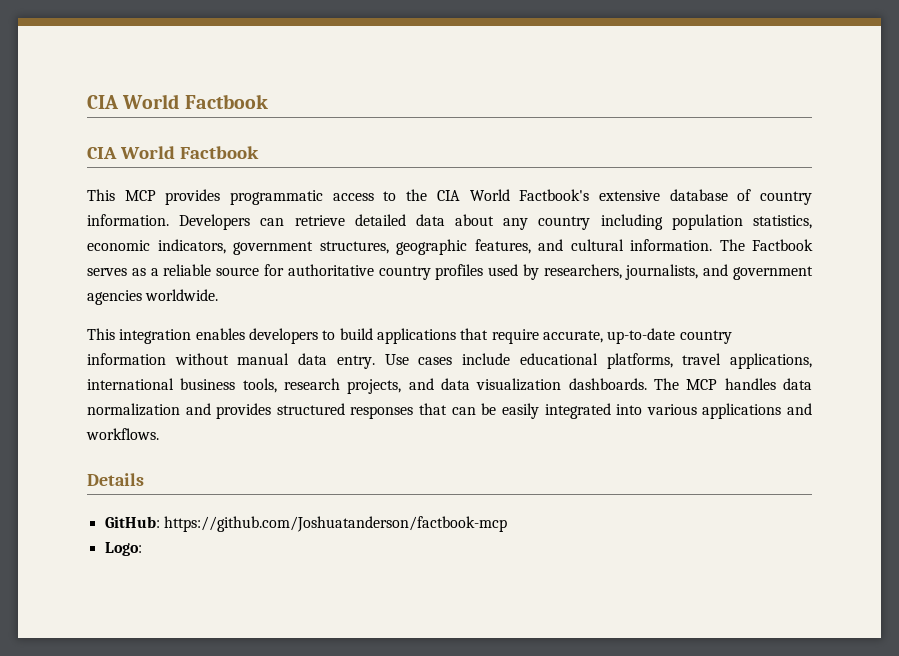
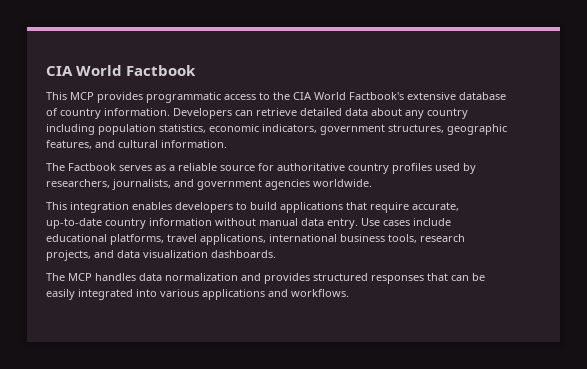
[87,94,268,109] [87,146,259,159] CIA World Factbook // CIA World Factbook -> [46,65,197,76] CIA World Factbook
(712, 245) none -> (227, 144) //
(647, 384) none -> (276, 254) //
[87,473,144,486] [104,516,507,532] [104,542,142,556] // Details // GitHub: https://github.com/Joshuatanderson/factbook-mcp // Logo: -> (349, 293) none

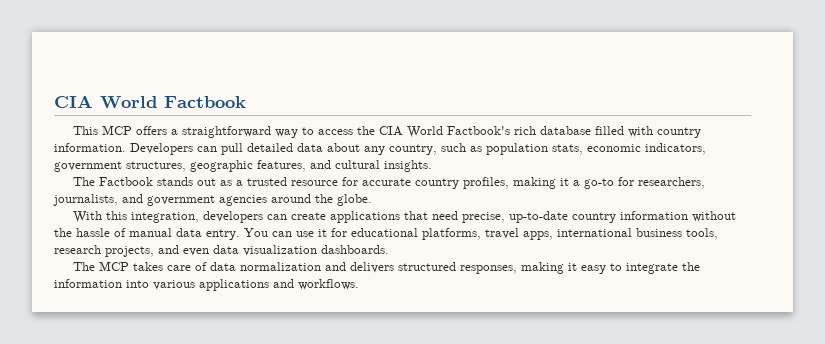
[97,92,506,103] [46,108,58,116] provides programmatic access to the CIA World Factbook's extensive database of -> [136,126,654,138] offers a straightforward way to access the CIA World Factbook's rich database filled with
[256,108,297,116] retrieve -> [221,143,243,155] pull
[427,108,468,119] [46,124,206,135] country including population statistics, -> [389,143,583,155] country, such as population stats,
[161,140,227,148] information. -> [384,160,432,172] insights.
[119,163,476,174] serves as a reliable source for authoritative country profiles used by -> [157,177,635,189] stands out as a trusted resource for accurate country profiles, making it a go-to for
[313,179,372,187] [46,202,459,213] [46,218,451,229] worldwide. // This integration enables developers to build applications that require accurate, up-to-date country information without manual data entry. Use cases include -> [271,194,372,206] [73,211,737,223] [54,228,347,240] around the globe. // With this integration, developers can create applications that need precise, up-to-date country information without the hassle of manual data entry. You can use it for
[200,234,266,245] applications, -> [523,231,553,240] apps,
(114, 254) none -> [183,248,209,256] even
[95,273,485,284] [46,289,133,300] handles data normalization and provides structured responses that can be easily integrated -> [133,262,701,274] [54,279,122,288] takes care of data normalization and delivers structured responses, making it easy to integrate the information

